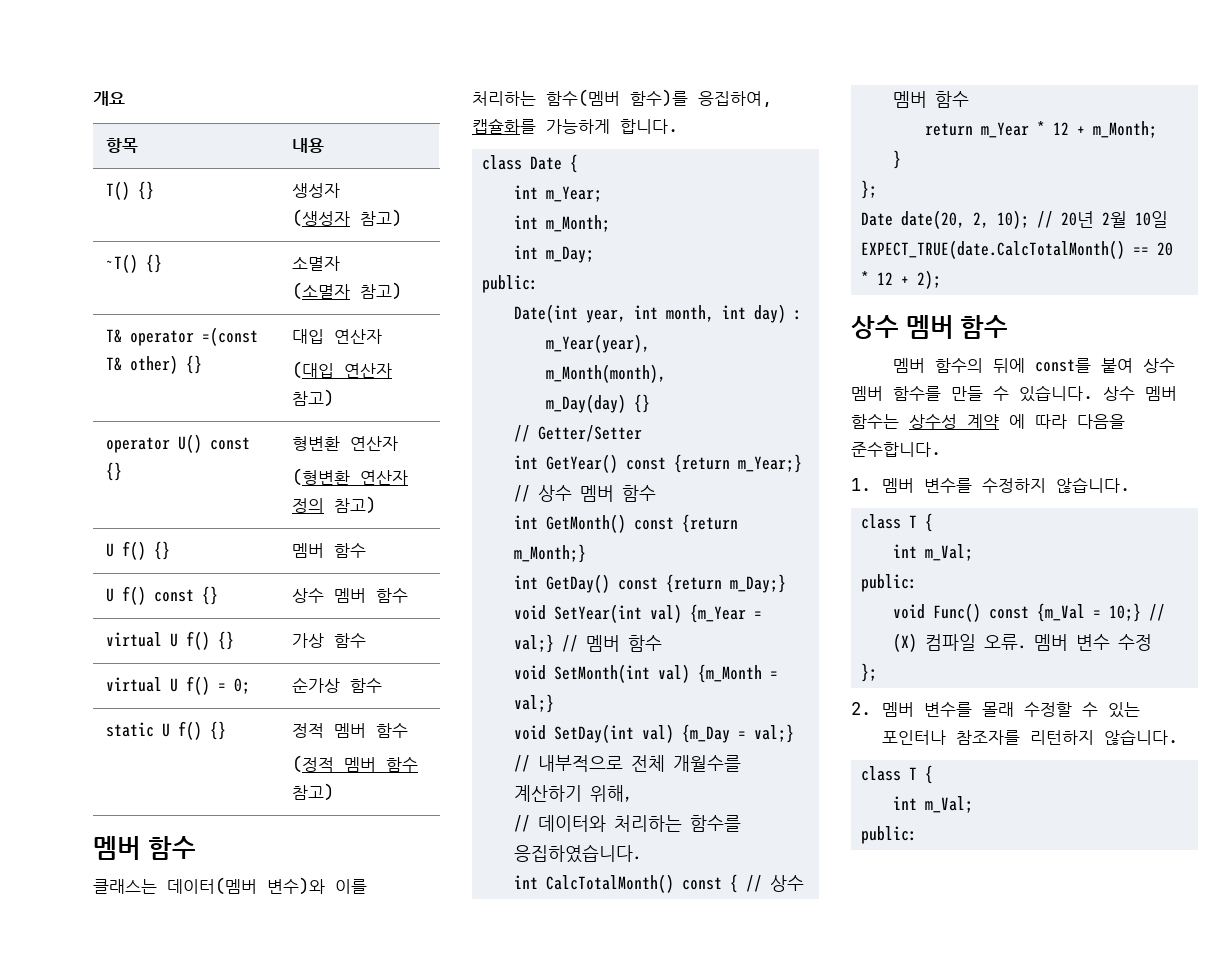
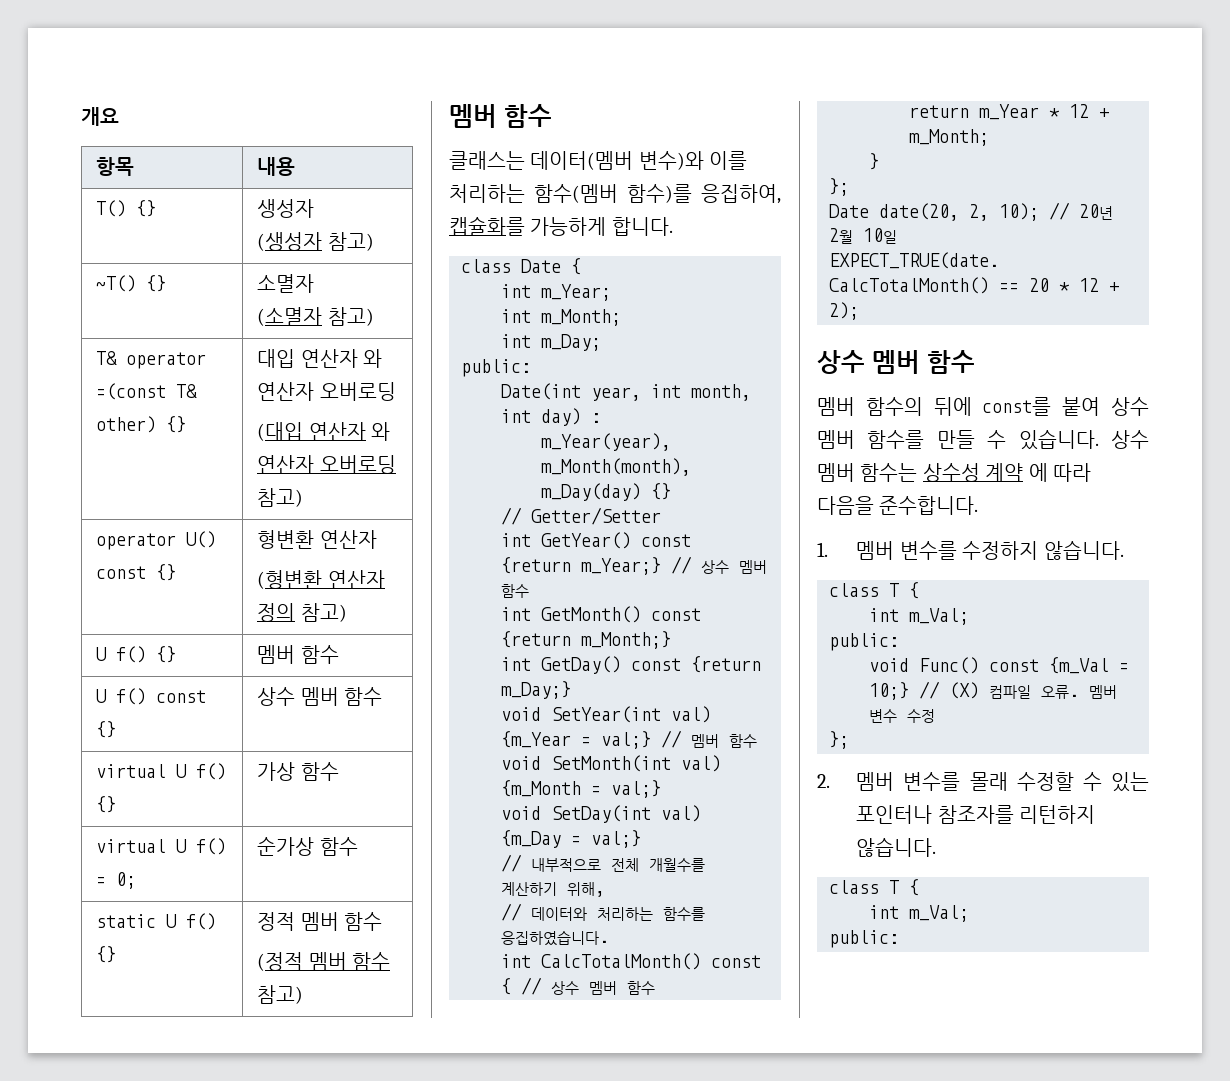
(383, 336) none -> [363,349,383,368] [257,382,396,401] 와 연산자 오버로딩
(393, 370) none -> [371,422,391,441] [257,455,396,474] 와 연산자 오버로딩

